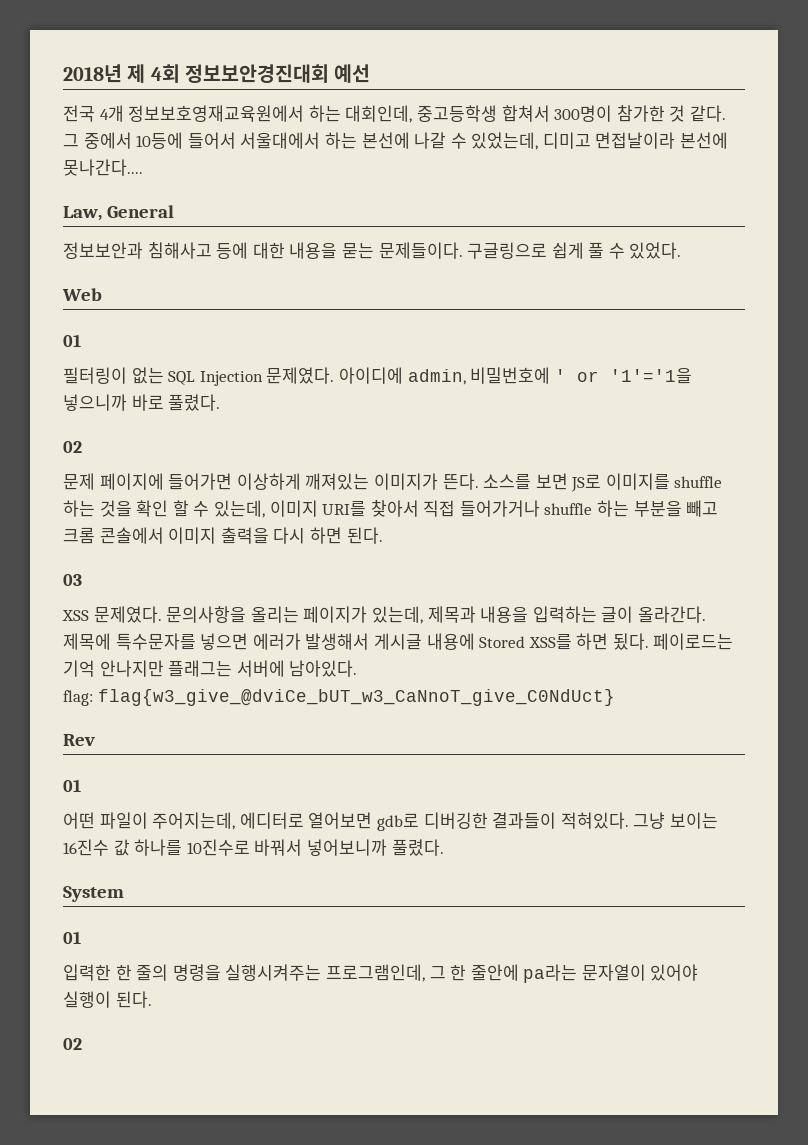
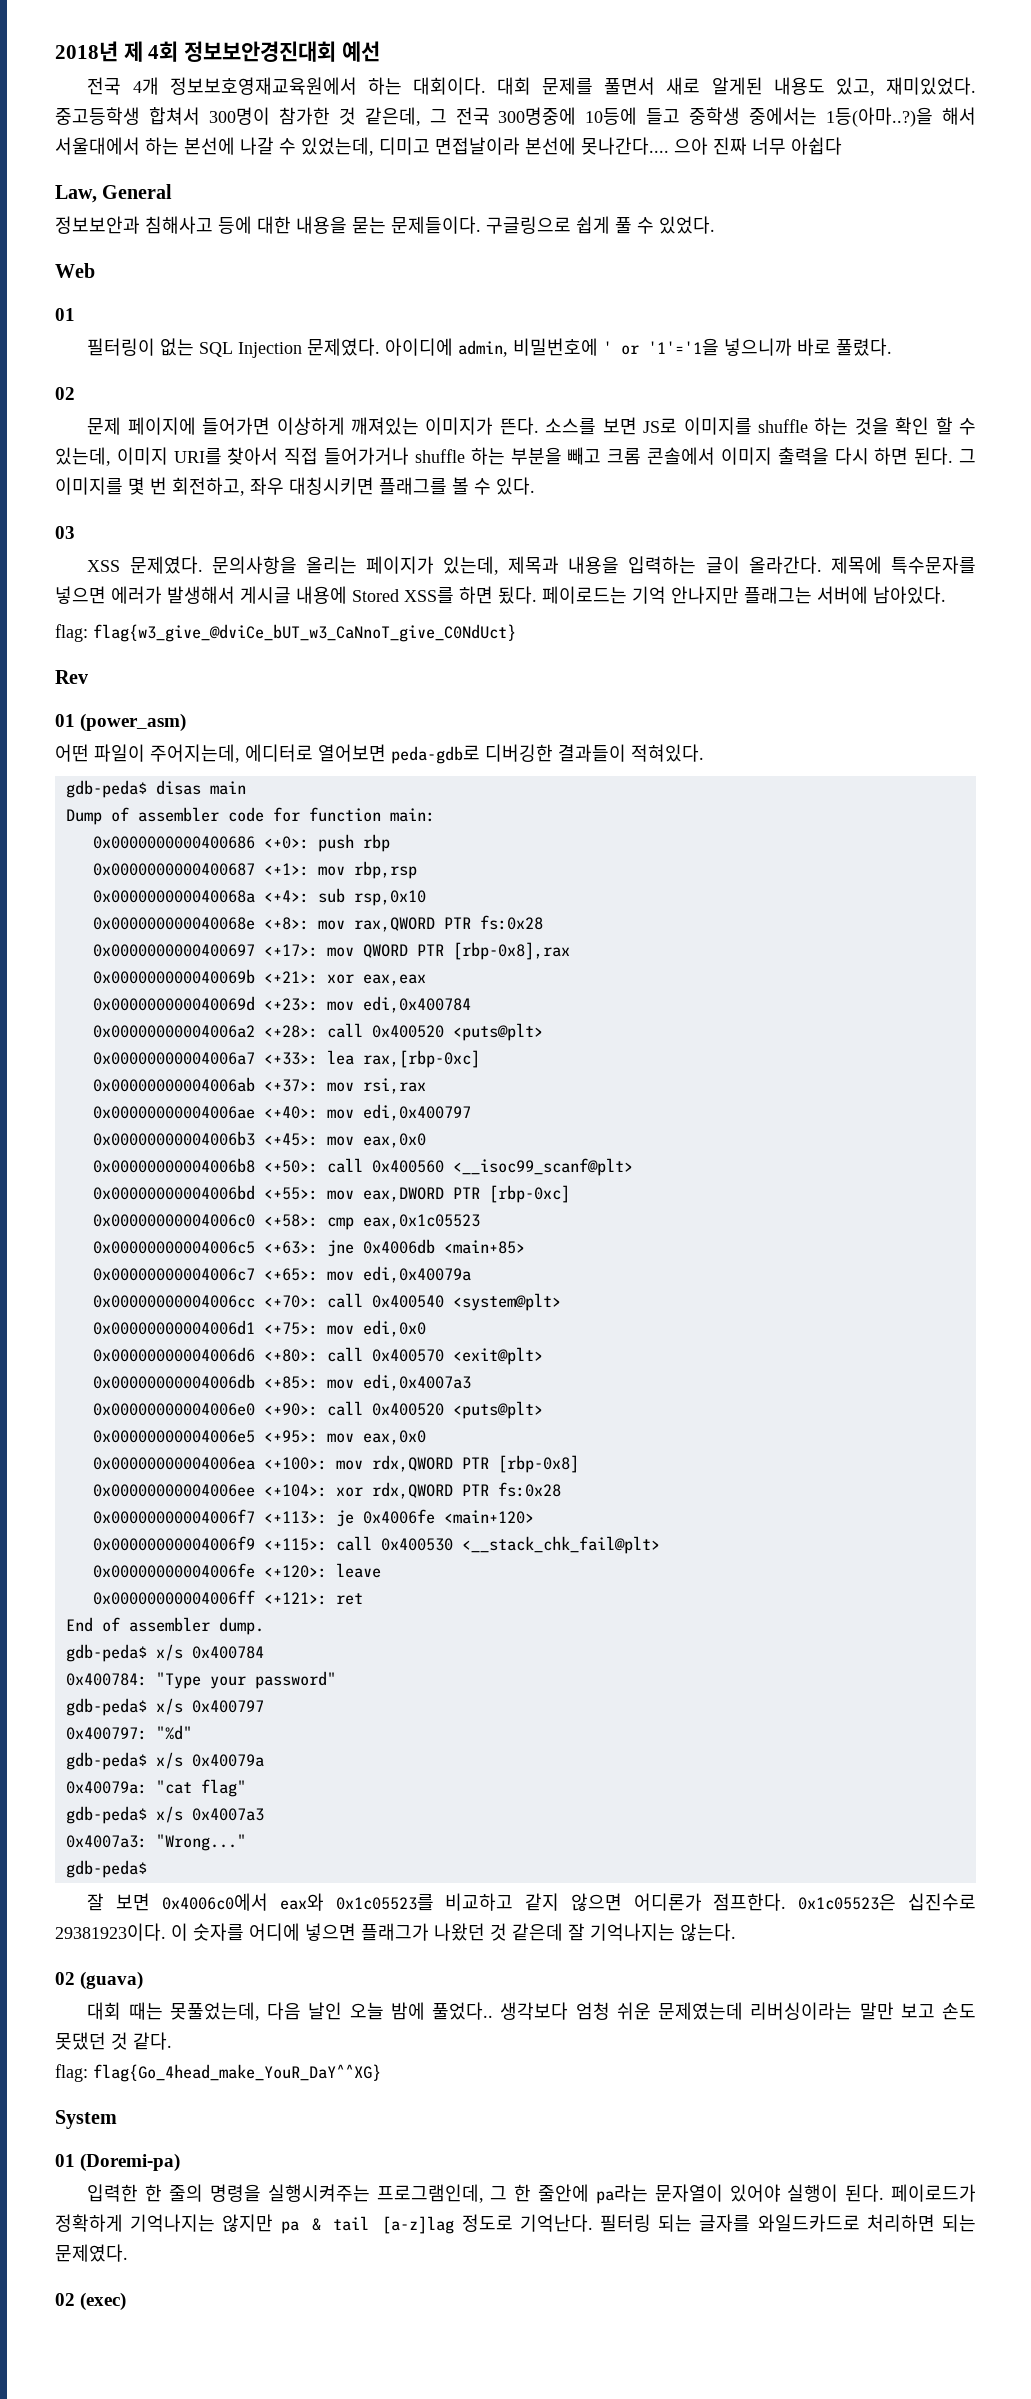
[345,105,413,123] 대회인데, -> [412,77,976,96] 대회이다. 대회 문제를 풀면서 새로 알게된 내용도 있고, 재미있었다.
[689,105,726,122] [63,132,236,149] 같다. 그 중에서 10등에 들어서 -> [364,107,977,127] 같은데, 그 전국 300명중에 10등에 들고 중학생 중에서는 1등(아마..?)을 해서
(143, 167) none -> [674,137,842,155] 으아 진짜 너무 아쉽다
(383, 535) none -> [959,449,977,463] [55,477,535,496] 그 이미지를 몇 번 회전하고, 좌우 대칭시키면 플래그를 볼 수 있다.
(81, 785) none -> [80,713,187,732] (power_asm)
[376,813,419,831] gdb로 -> [391,745,480,764] peda-gdb로
[633,812,718,829] [63,839,444,856] 그냥 보이는 16진수 값 하나를 10진수로 바꿔서 넣어보니까 풀렸다. -> [65,780,246,798] [65,807,435,825] [92,834,390,852] [92,861,417,879] [92,888,426,906] [92,915,543,932] [92,942,570,960] [92,969,426,986] [92,996,471,1013] [92,1023,543,1041] [92,1050,480,1068] [92,1077,426,1094] [92,1104,471,1121] [92,1131,426,1148] [92,1158,633,1176] [92,1185,570,1203] [92,1214,480,1230] [92,1239,525,1257] [92,1266,471,1283] [92,1293,561,1311] [92,1320,426,1337] [92,1347,543,1365] [92,1374,471,1391] [92,1401,543,1419] [92,1430,426,1445] [92,1455,579,1473] [92,1482,561,1499] [92,1509,534,1527] [92,1536,660,1554] [92,1563,381,1578] [92,1590,363,1605] [65,1617,264,1635] [65,1644,264,1662] [65,1671,336,1689] [65,1698,264,1716] [65,1725,192,1740] [65,1752,264,1770] [65,1779,246,1797] [65,1806,264,1824] [65,1834,246,1851] [65,1860,147,1878] [87,1893,976,1911] [55,1923,736,1941] [55,1971,144,1990] [87,2002,976,2021] [55,2032,172,2050] [55,2064,381,2082] // gdb-peda$ disas main // Dump of assembler code for function main: // 0x0000000000400686 <+0>: push rbp // 0x0000000000400687 <+1>: mov rbp,rsp // 0x000000000040068a <+4>: sub rsp,0x10 // 0x000000000040068e <+8>: mov rax,QWORD PTR fs:0x28 // 0x0000000000400697 <+17>: mov QWORD PTR [rbp-0x8],rax // 0x000000000040069b <+21>: xor eax,eax // 0x000000000040069d <+23>: mov edi,0x400784 // 0x00000000004006a2 <+28>: call 0x400520 <puts@plt> // 0x00000000004006a7 <+33>: lea rax,[rbp-0xc] // 0x00000000004006ab <+37>: mov rsi,rax // 0x00000000004006ae <+40>: mov edi,0x400797 // 0x00000000004006b3 <+45>: mov eax,0x0 // 0x00000000004006b8 <+50>: call 0x400560 <__isoc99_scanf@plt> // 0x00000000004006bd <+55>: mov eax,DWORD PTR [rbp-0xc] // 0x00000000004006c0 <+58>: cmp eax,0x1c05523 // 0x00000000004006c5 <+63>: jne 0x4006db <main+85> // 0x00000000004006c7 <+65>: mov edi,0x40079a // 0x00000000004006cc <+70>: call 0x400540 <system@plt> // 0x00000000004006d1 <+75>: mov edi,0x0 // 0x00000000004006d6 <+80>: call 0x400570 <exit@plt> // 0x00000000004006db <+85>: mov edi,0x4007a3 // 0x00000000004006e0 <+90>: call 0x400520 <puts@plt> // 0x00000000004006e5 <+95>: mov eax,0x0 // 0x00000000004006ea <+100>: mov rdx,QWORD PTR [rbp-0x8] // 0x00000000004006ee <+104>: xor rdx,QWORD PTR fs:0x28 // 0x00000000004006f7 <+113>: je 0x4006fe <main+120> // 0x00000000004006f9 <+115>: call 0x400530 <__stack_chk_fail@plt> // 0x00000000004006fe <+120>: leave // 0x00000000004006ff <+121>: ret // End of assembler dump. // gdb-peda$ x/s 0x400784 // 0x400784: "Type your password" // gdb-peda$ x/s 0x400797 // 0x400797: "%d" // gdb-peda$ x/s 0x40079a // 0x40079a: "cat flag" // gdb-peda$ x/s 0x4007a3 // 0x4007a3: "Wrong..." // gdb-peda$ // 잘 보면 0x4006c0에서 eax와 0x1c05523를 비교하고 같지 않으면 어디론가 점프한다. 0x1c05523은 십진수로 29381923이다. 이 숫자를 어디에 넣으면 플래그가 나왔던 것 같은데 잘 기억나지는 않는다. // 02 (guava) // 대회 때는 못풀었는데, 다음 날인 오늘 밤에 풀었다.. 생각보다 엄청 쉬운 문제였는데 리버싱이라는 말만 보고 손도 못댔던 것 같다. // flag: flag{Go_4head_make_YouR_DaY^^XG}
(81, 937) none -> [80,2153,181,2172] (Doremi-pa)
[63,1038,82,1050] // 02 -> [890,2184,976,2202] [55,2214,977,2234] [55,2244,128,2262] [55,2292,127,2311] 페이로드가 정확하게 기억나지는 않지만 pa & tail [a-z]lag 정도로 기억난다. 필터링 되는 글자를 와일드카드로 처리하면 되는 문제였다. // 02 (exec)

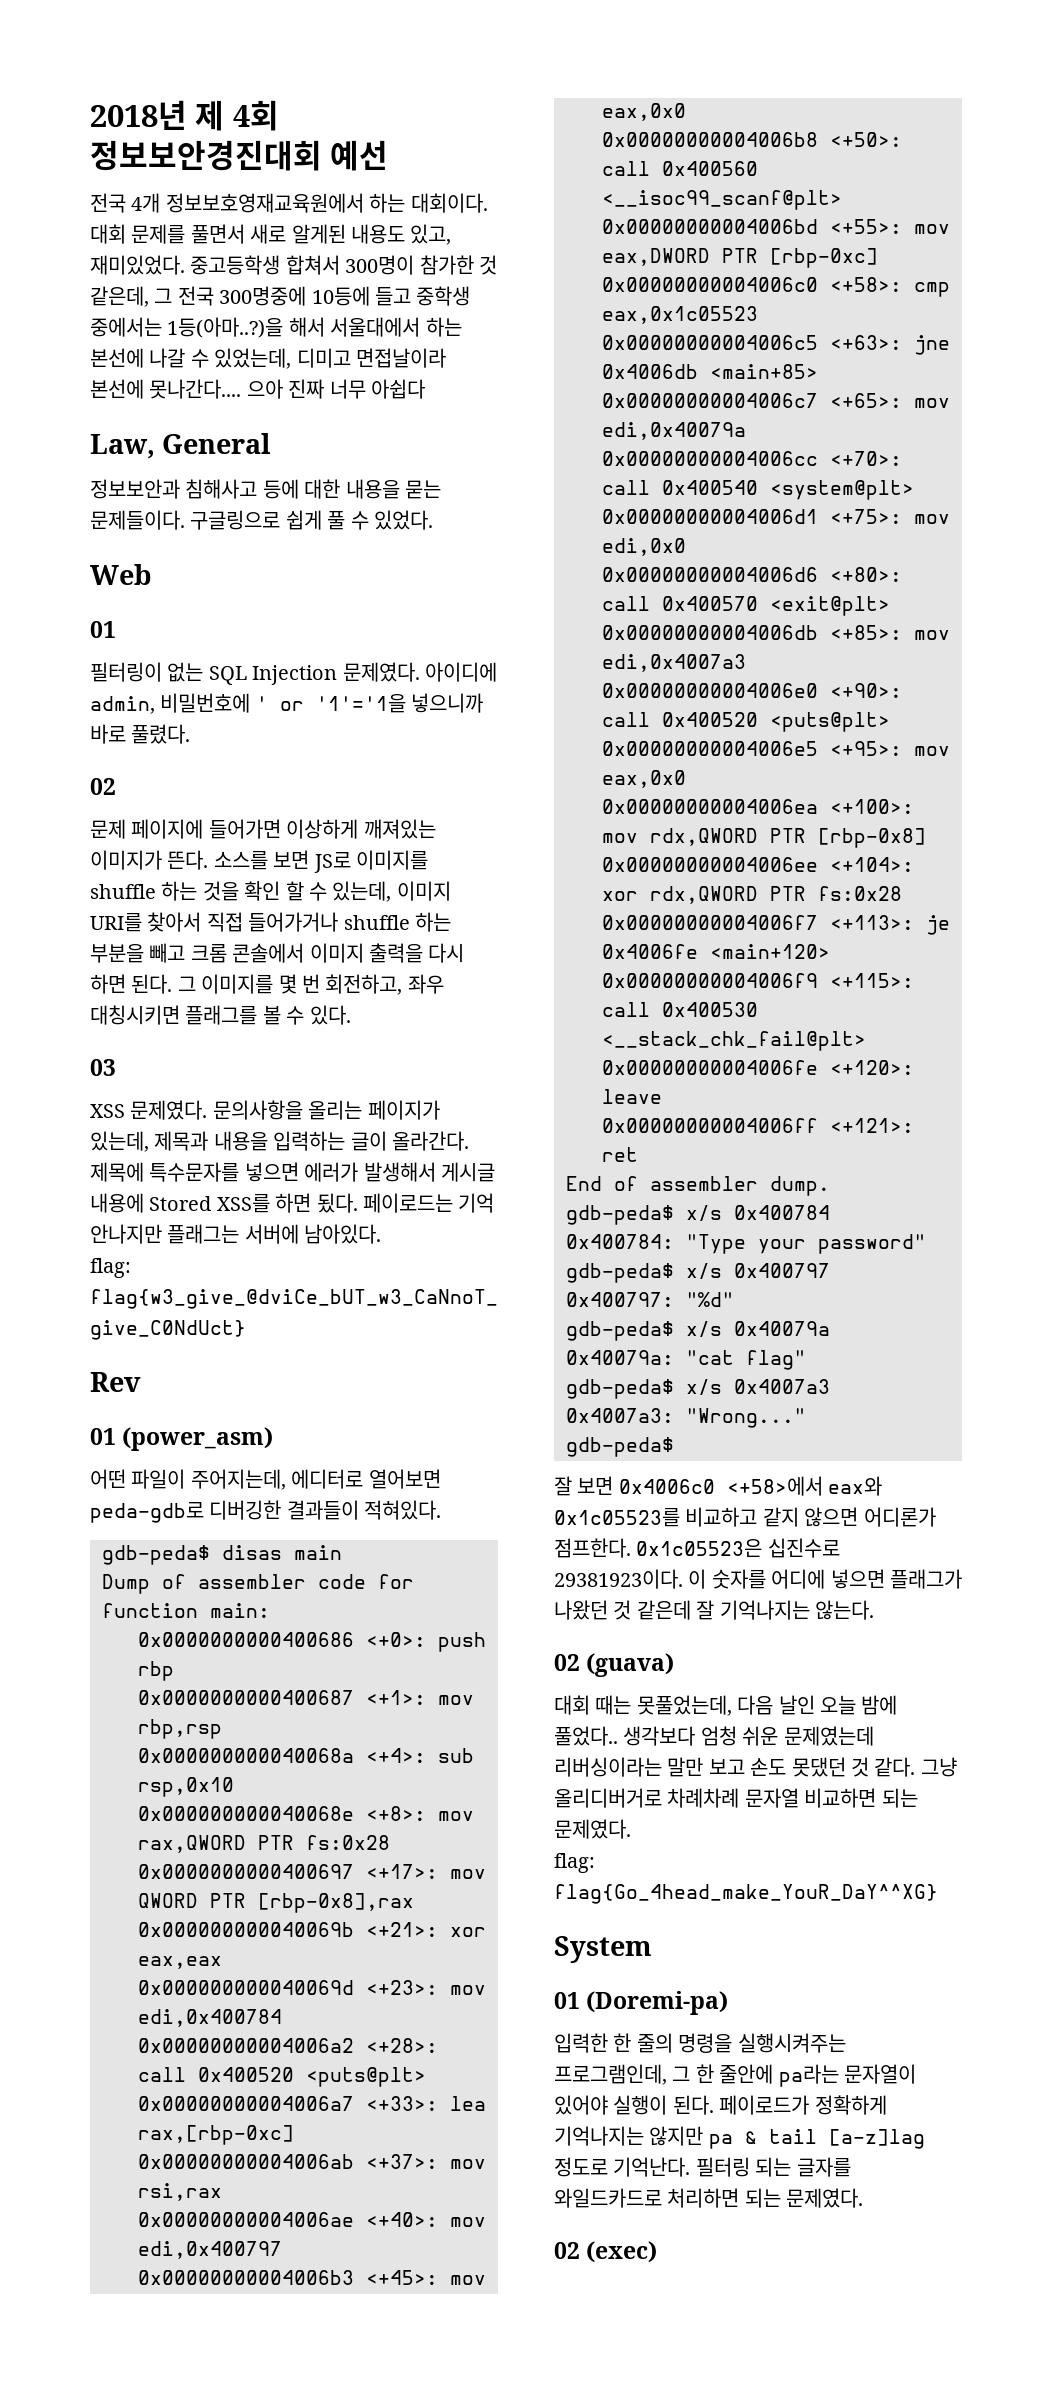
[161,1893,268,1911] 0x4006c0에서 -> [618,1476,823,1496] 0x4006c0 <+58>에서
(172, 2041) none -> [920,1757,957,1777] [554,1788,918,1808] [554,1819,631,1839] 그냥 올리디버거로 차례차례 문자열 비교하면 되는 문제였다.

